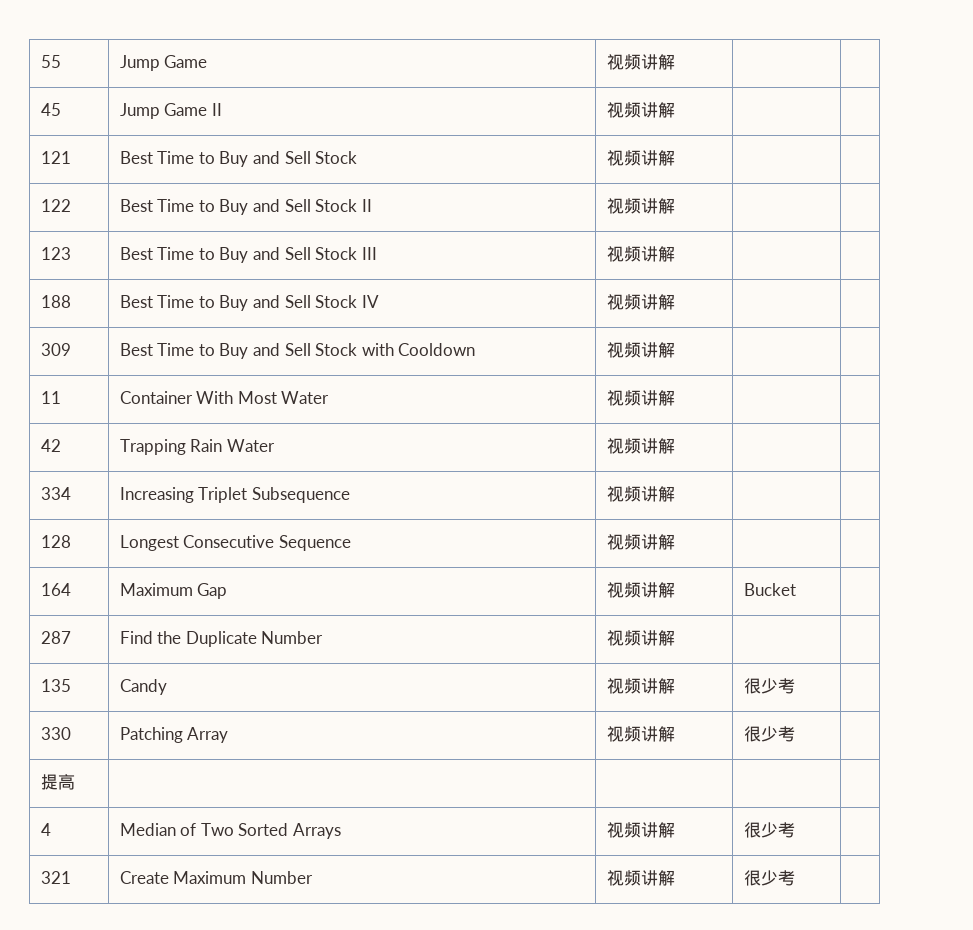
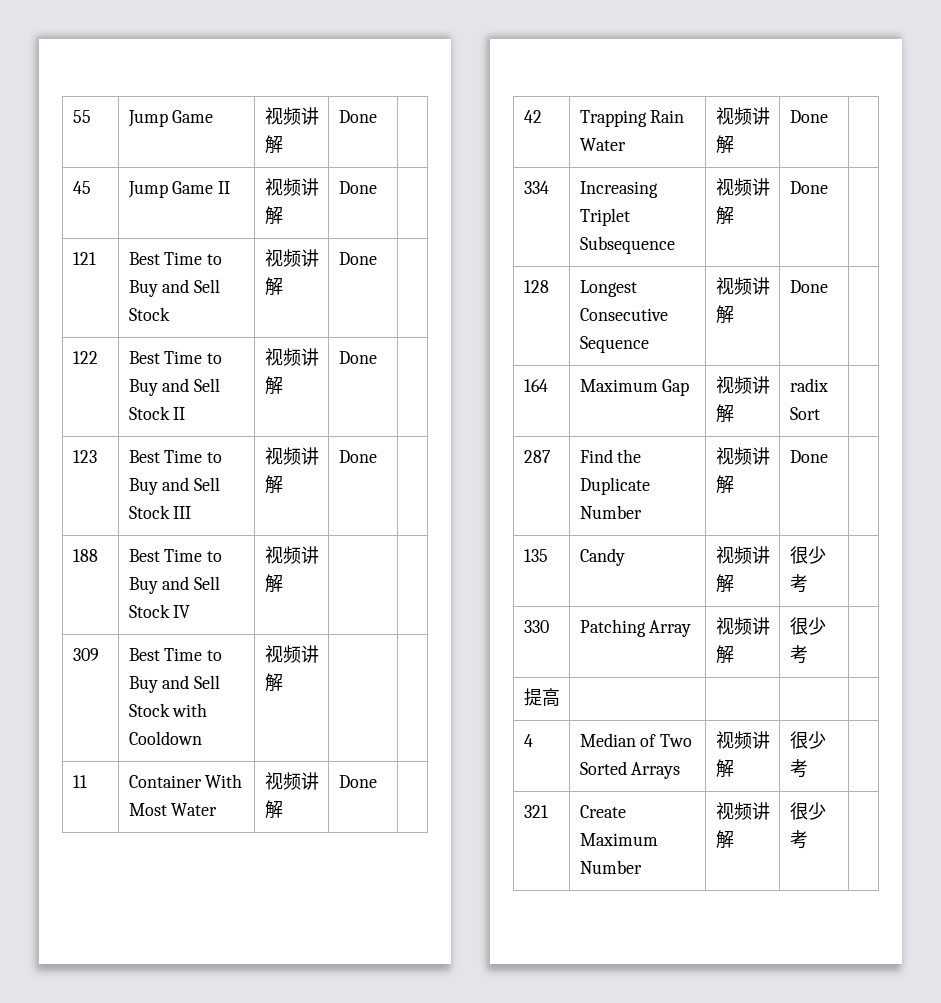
(675, 62) none -> [338,110,377,123] Done
(675, 110) none -> [338,181,377,194] Done
(675, 158) none -> [338,252,377,265] Done
(675, 206) none -> [338,351,377,364] Done
(675, 254) none -> [338,450,377,463] Done
(675, 398) none -> [338,775,377,788] Done
(675, 446) none -> [789,110,828,123] Done
(675, 494) none -> [789,181,828,194] Done
(675, 542) none -> [789,280,828,293] Done
[743,583,796,596] Bucket -> [789,378,828,392] [789,407,820,420] radix Sort
(675, 638) none -> [789,450,828,463] Done

